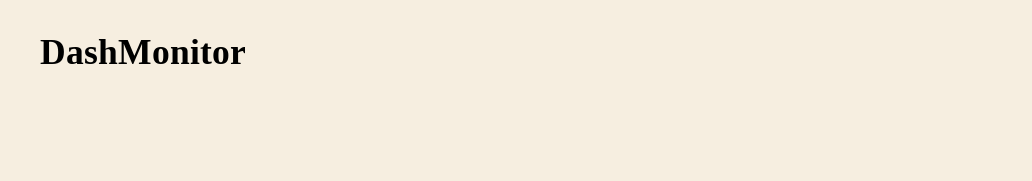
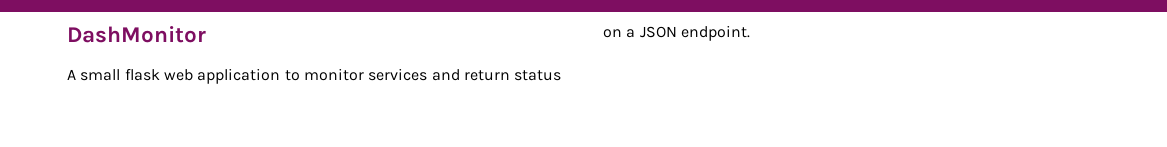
(246, 51) none -> [67,68,562,84] [603,25,750,41] // A small flask web application to monitor services and return status on a JSON endpoint.

